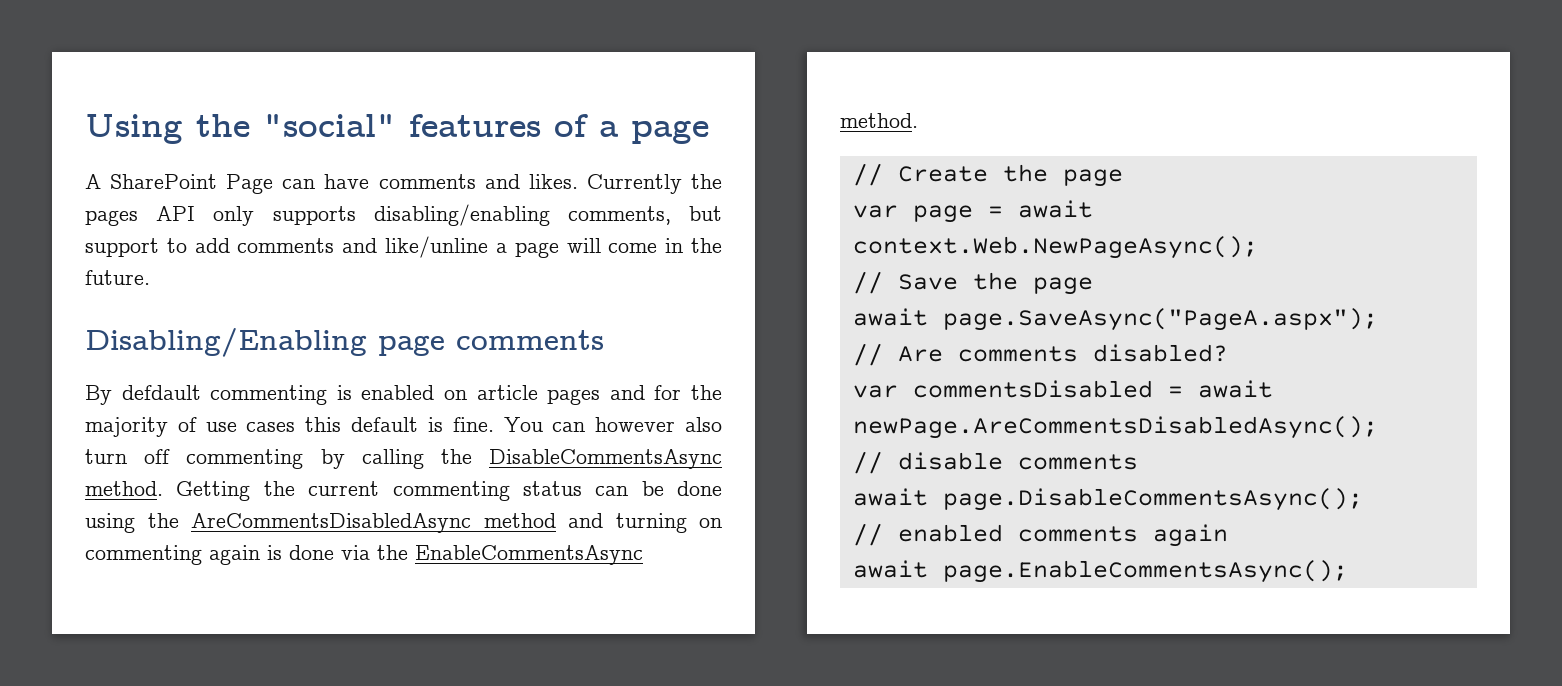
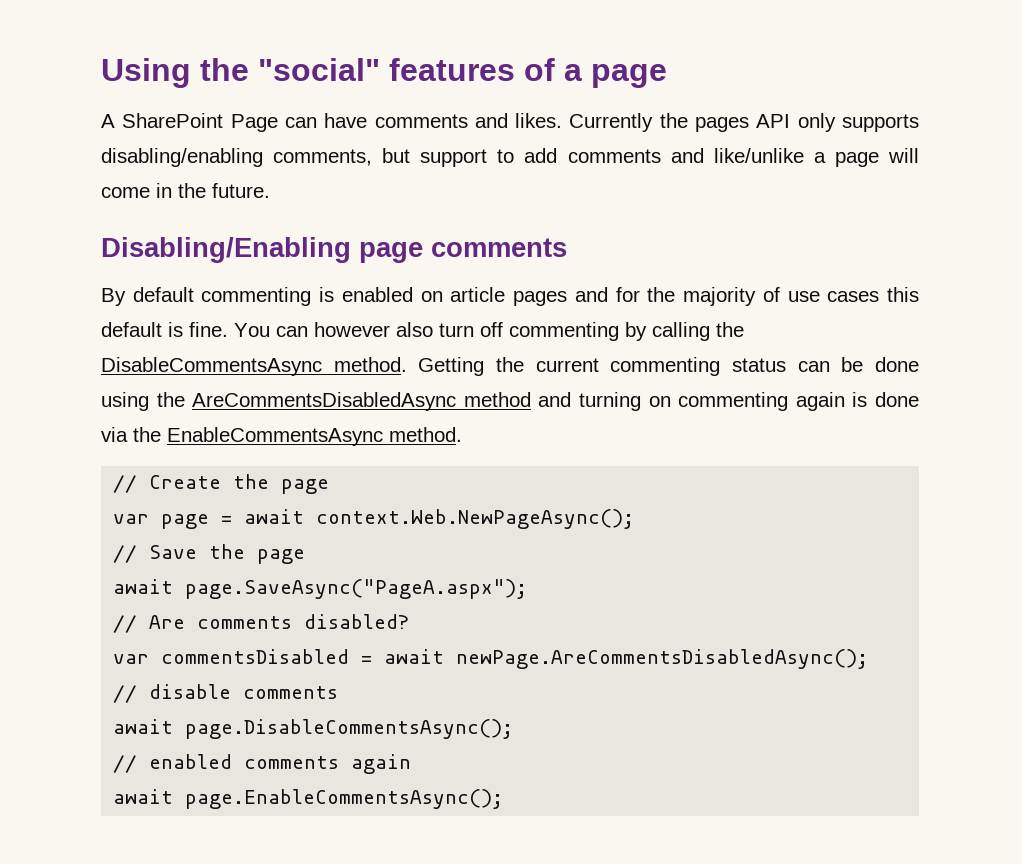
[385,236,489,258] like/unline -> [713,148,804,163] like/unlike
[121,385,201,400] defdault -> [132,287,194,302] default

